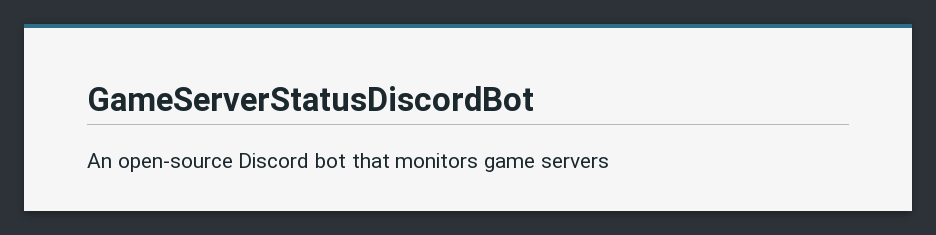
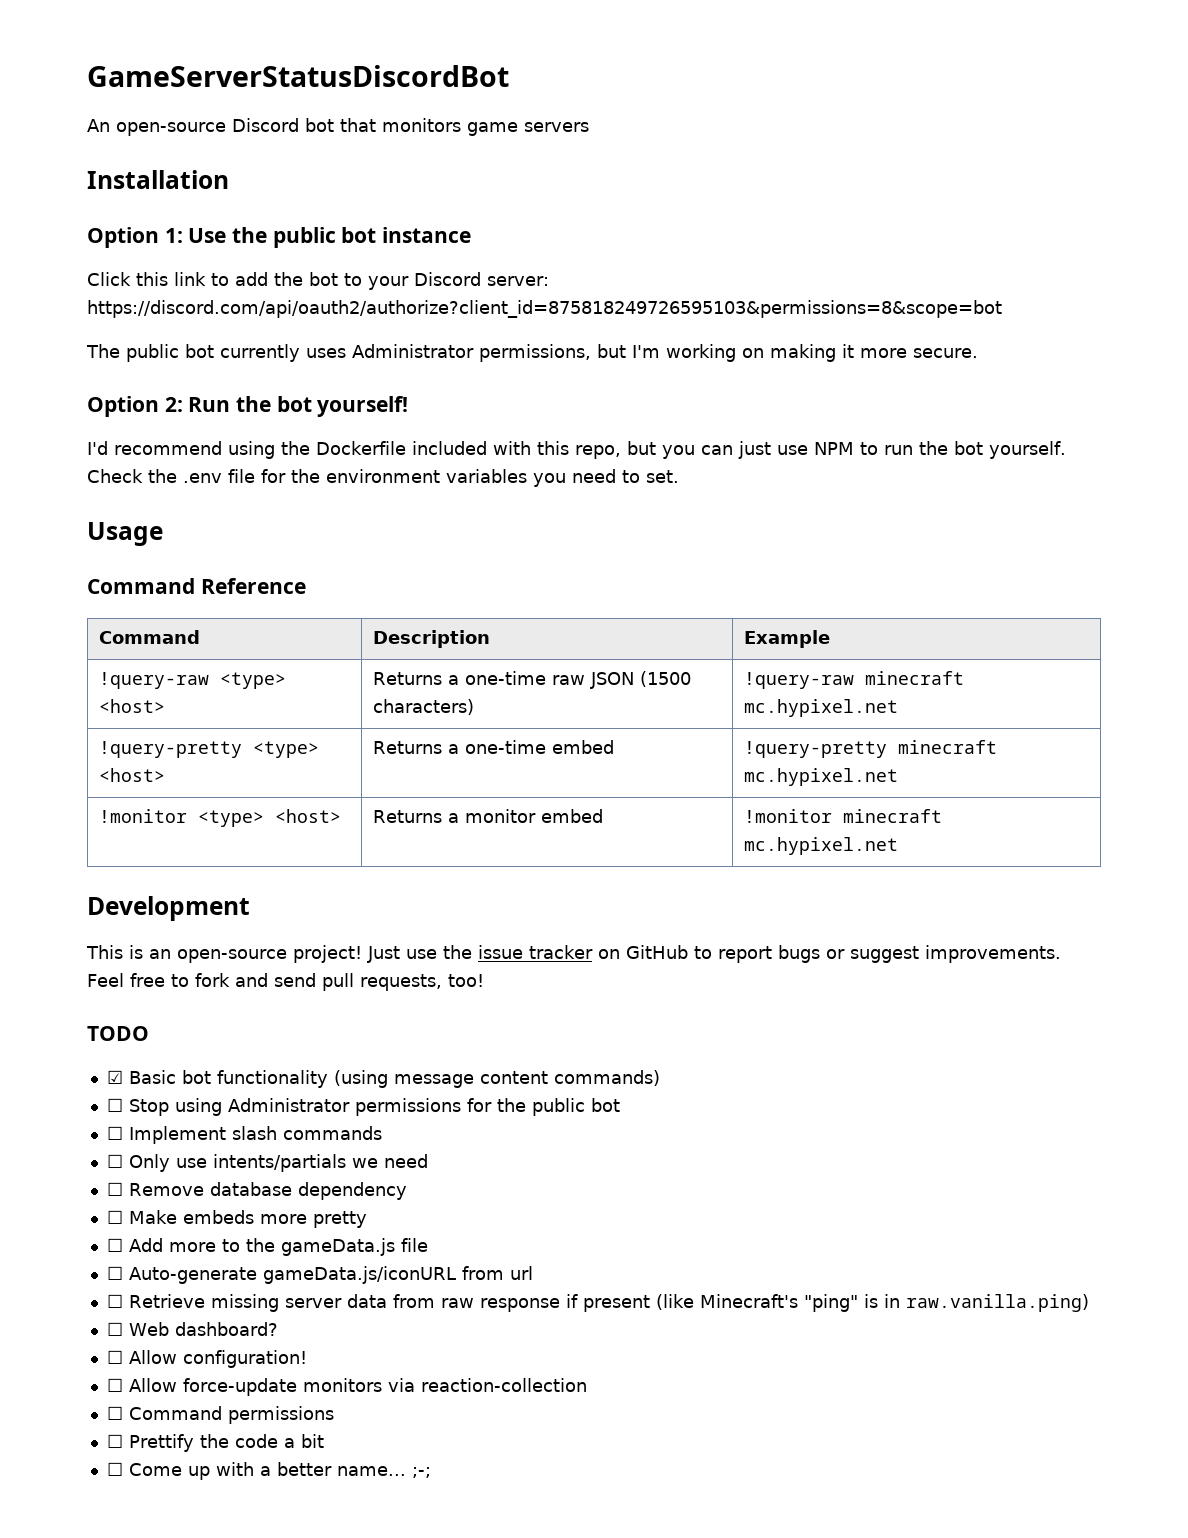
(609, 162) none -> [87,170,229,189] [87,227,472,248] [87,272,549,290] [87,300,1002,318] [86,344,978,362] [87,396,409,417] [87,441,1066,459] [87,469,679,487] [87,522,163,546] [87,578,306,594] [98,630,200,644] [372,630,490,648] [743,630,830,648] [98,672,286,689] [98,699,165,713] [372,671,691,689] [372,699,474,715] [743,671,964,689] [743,699,898,717] [98,741,319,758] [98,768,165,782] [372,740,614,754] [743,740,997,758] [743,768,898,786] [98,809,341,827] [372,809,603,823] [743,809,942,823] [743,837,898,855] [87,896,250,921] [86,945,1061,963] [87,973,484,991] [87,1026,149,1041] [106,1070,660,1088] [106,1098,620,1116] [106,1126,382,1144] [106,1154,428,1172] [106,1182,407,1200] [106,1210,367,1228] [106,1238,428,1256] [106,1266,533,1284] [106,1294,1089,1312] [106,1322,278,1336] [106,1350,307,1368] [106,1378,587,1396] [106,1406,334,1424] [106,1434,324,1452] [106,1462,431,1480] // Installation // Option 1: Use the public bot instance // Click this link to add the bot to your Discord server: https://discord.com/api/oauth2/authorize?client_id=875818249726595103&permissions=8&scope=bot // The public bot currently uses Administrator permissions, but I'm working on making it more secure. // Option 2: Run the bot yourself! // I'd recommend using the Dockerfile included with this repo, but you can just use NPM to run the bot yourself. Check the .env file for the environment variables you need to set. // Usage // Command Reference // Command | Description | Example // !query-raw <type> <host> | Returns a one-time raw JSON (1500 characters) | !query-raw minecraft mc.hypixel.net // !query-pretty <type> <host> | Returns a one-time embed | !query-pretty minecraft mc.hypixel.net // !monitor <type> <host> | Returns a monitor embed | !monitor minecraft mc.hypixel.net // Development // This is an open-source project! Just use the issue tracker on GitHub to report bugs or suggest improvements. Feel free to fork and send pull requests, too! // TODO // ☑ Basic bot functionality (using message content commands) // ☐ Stop using Administrator permissions for the public bot // ☐ Implement slash commands // ☐ Only use intents/partials we need // ☐ Remove database dependency // ☐ Make embeds more pretty // ☐ Add more to the gameData.js file // ☐ Auto-generate gameData.js/iconURL from url // ☐ Retrieve missing server data from raw response if present (like Minecraft's "ping" is in raw.vanilla.ping) // ☐ Web dashboard? // ☐ Allow configuration! // ☐ Allow force-update monitors via reaction-collection // ☐ Command permissions // ☐ Prettify the code a bit // ☐ Come up with a better name... ;-;

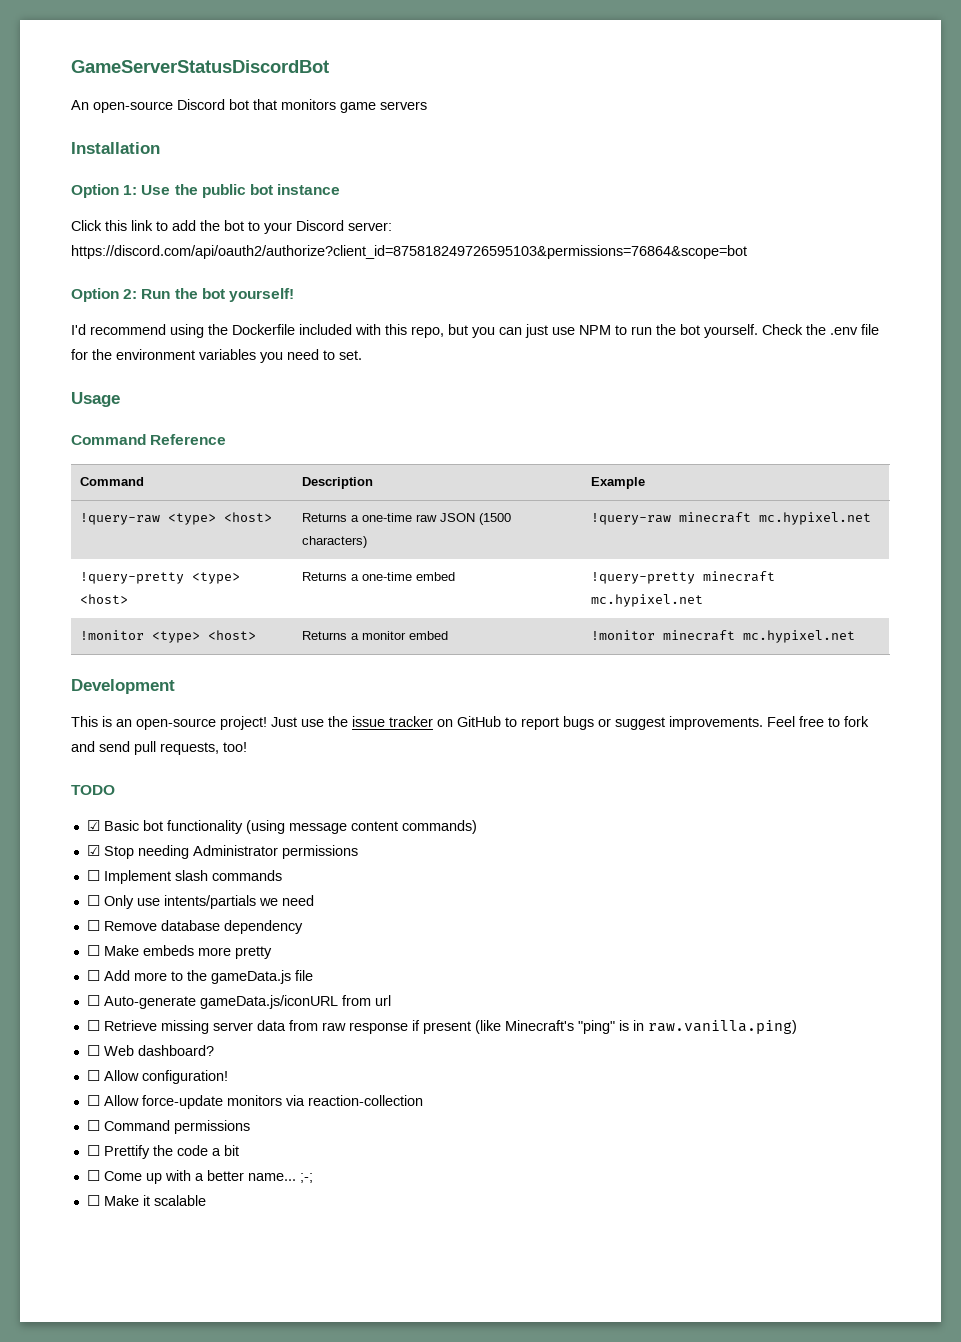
[87,300,1002,318] [86,344,978,362] https://discord.com/api/oauth2/authorize?client_id=875818249726595103&permissions=8&scope=bot // The public bot currently uses Administrator permissions, but I'm working on making it more secure. -> [71,245,747,259] https://discord.com/api/oauth2/authorize?client_id=875818249726595103&permissions=76864&scope=bot
[106,1098,222,1116] ☐ Stop using -> [86,845,189,859] ☑ Stop needing
[466,1098,620,1116] for the public bot -> (358, 852) none
(431, 1472) none -> [86,1195,206,1206] // ☐ Make it scalable

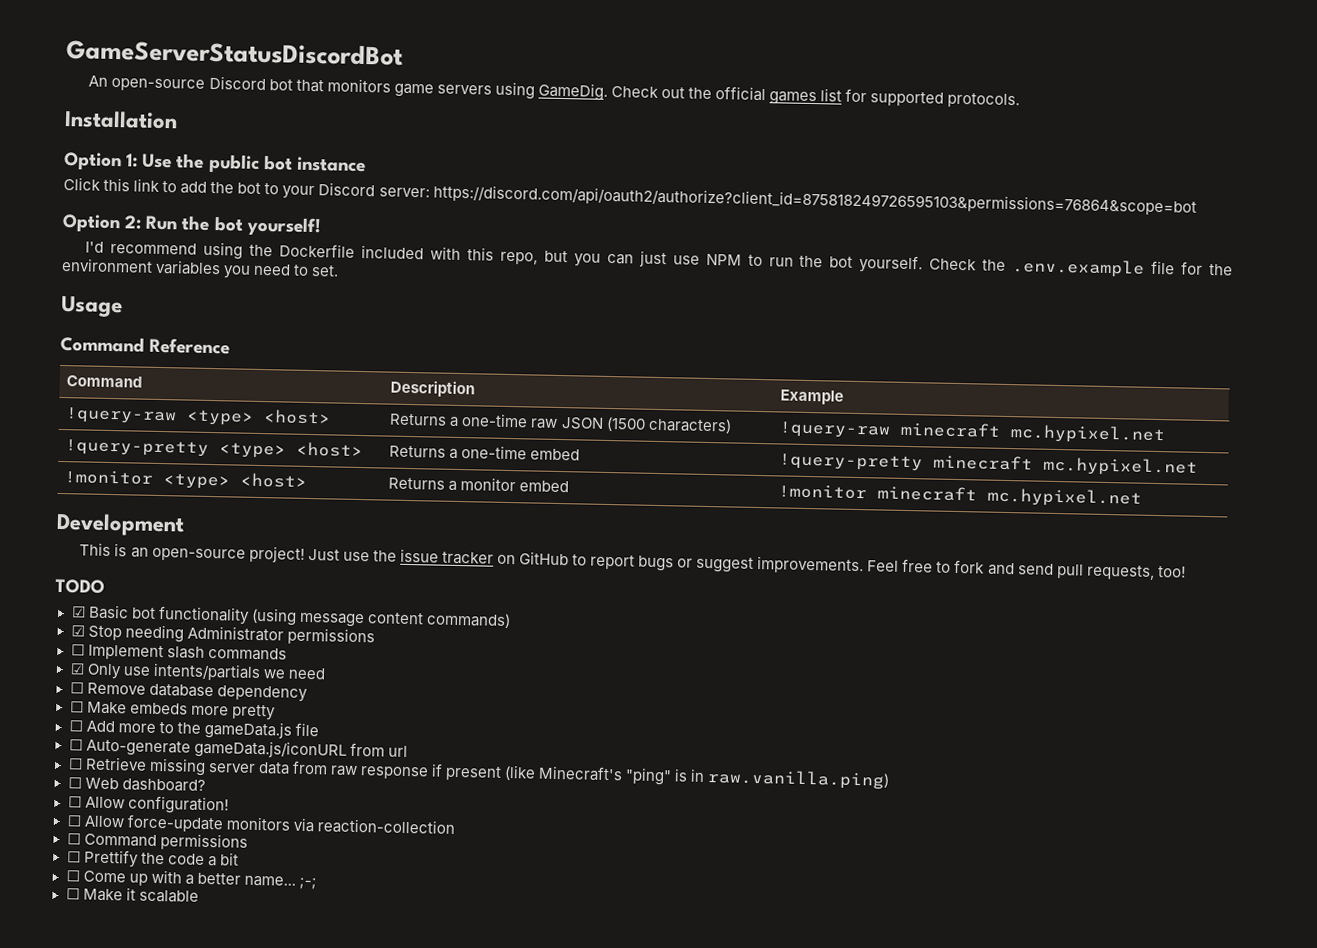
(427, 105) none -> [494,81,1021,109] using GameDig. Check out the official games list for supported protocols.
[830,327,858,335] .env -> [1012,258,1146,278] .env.example
[86,895,100,906] ☐ -> [69,663,85,675] ☑

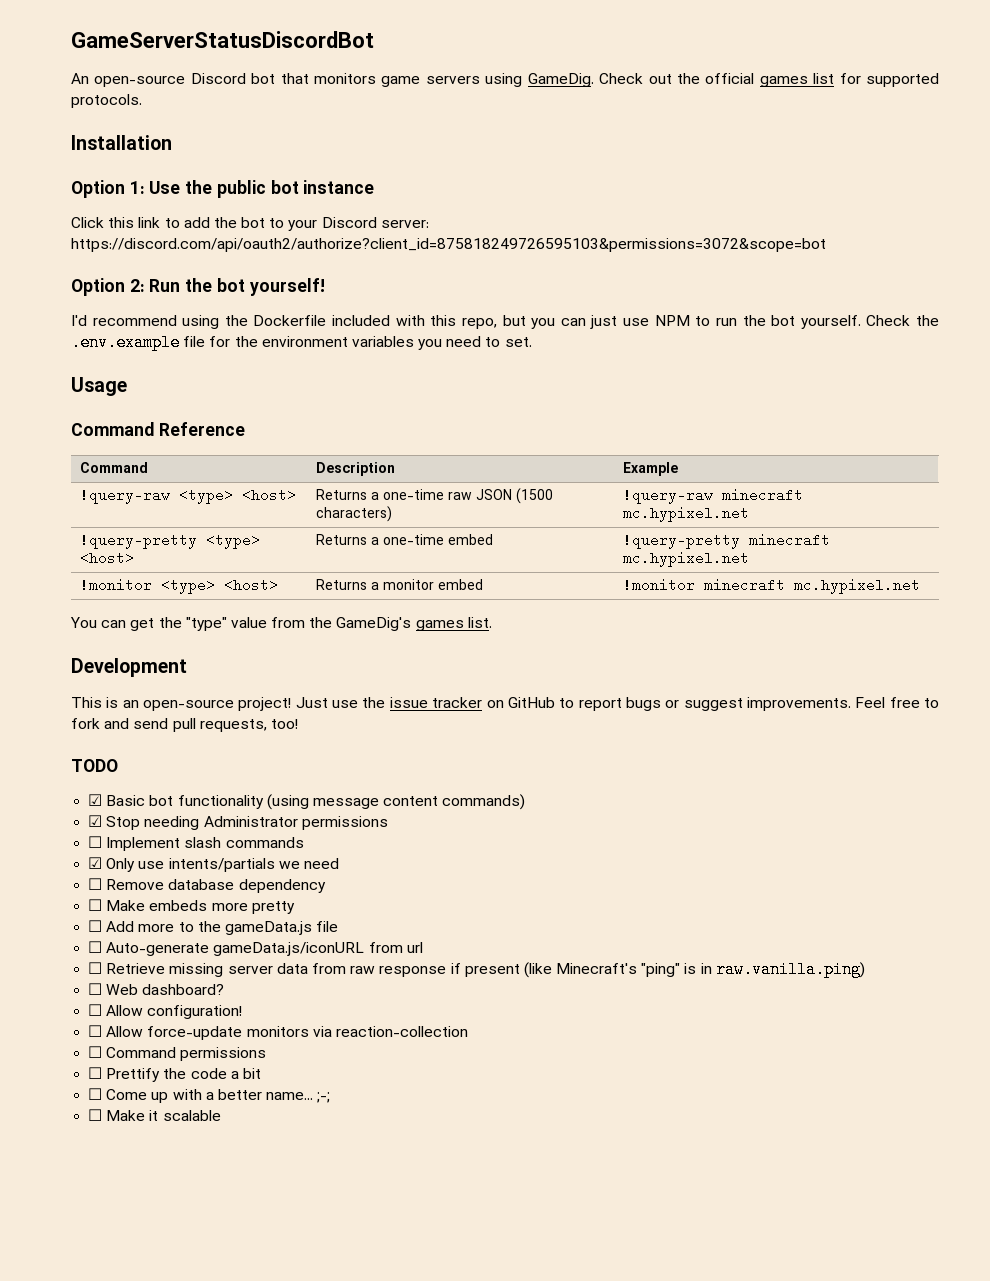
[432,184,1197,216] https://discord.com/api/oauth2/authorize?client_id=875818249726595103&permissions=76864&scope=bot -> [71,238,826,252] https://discord.com/api/oauth2/authorize?client_id=875818249726595103&permissions=3072&scope=bot
(1143, 497) none -> [70,617,492,631] // You can get the "type" value from the GameDig's games list.

